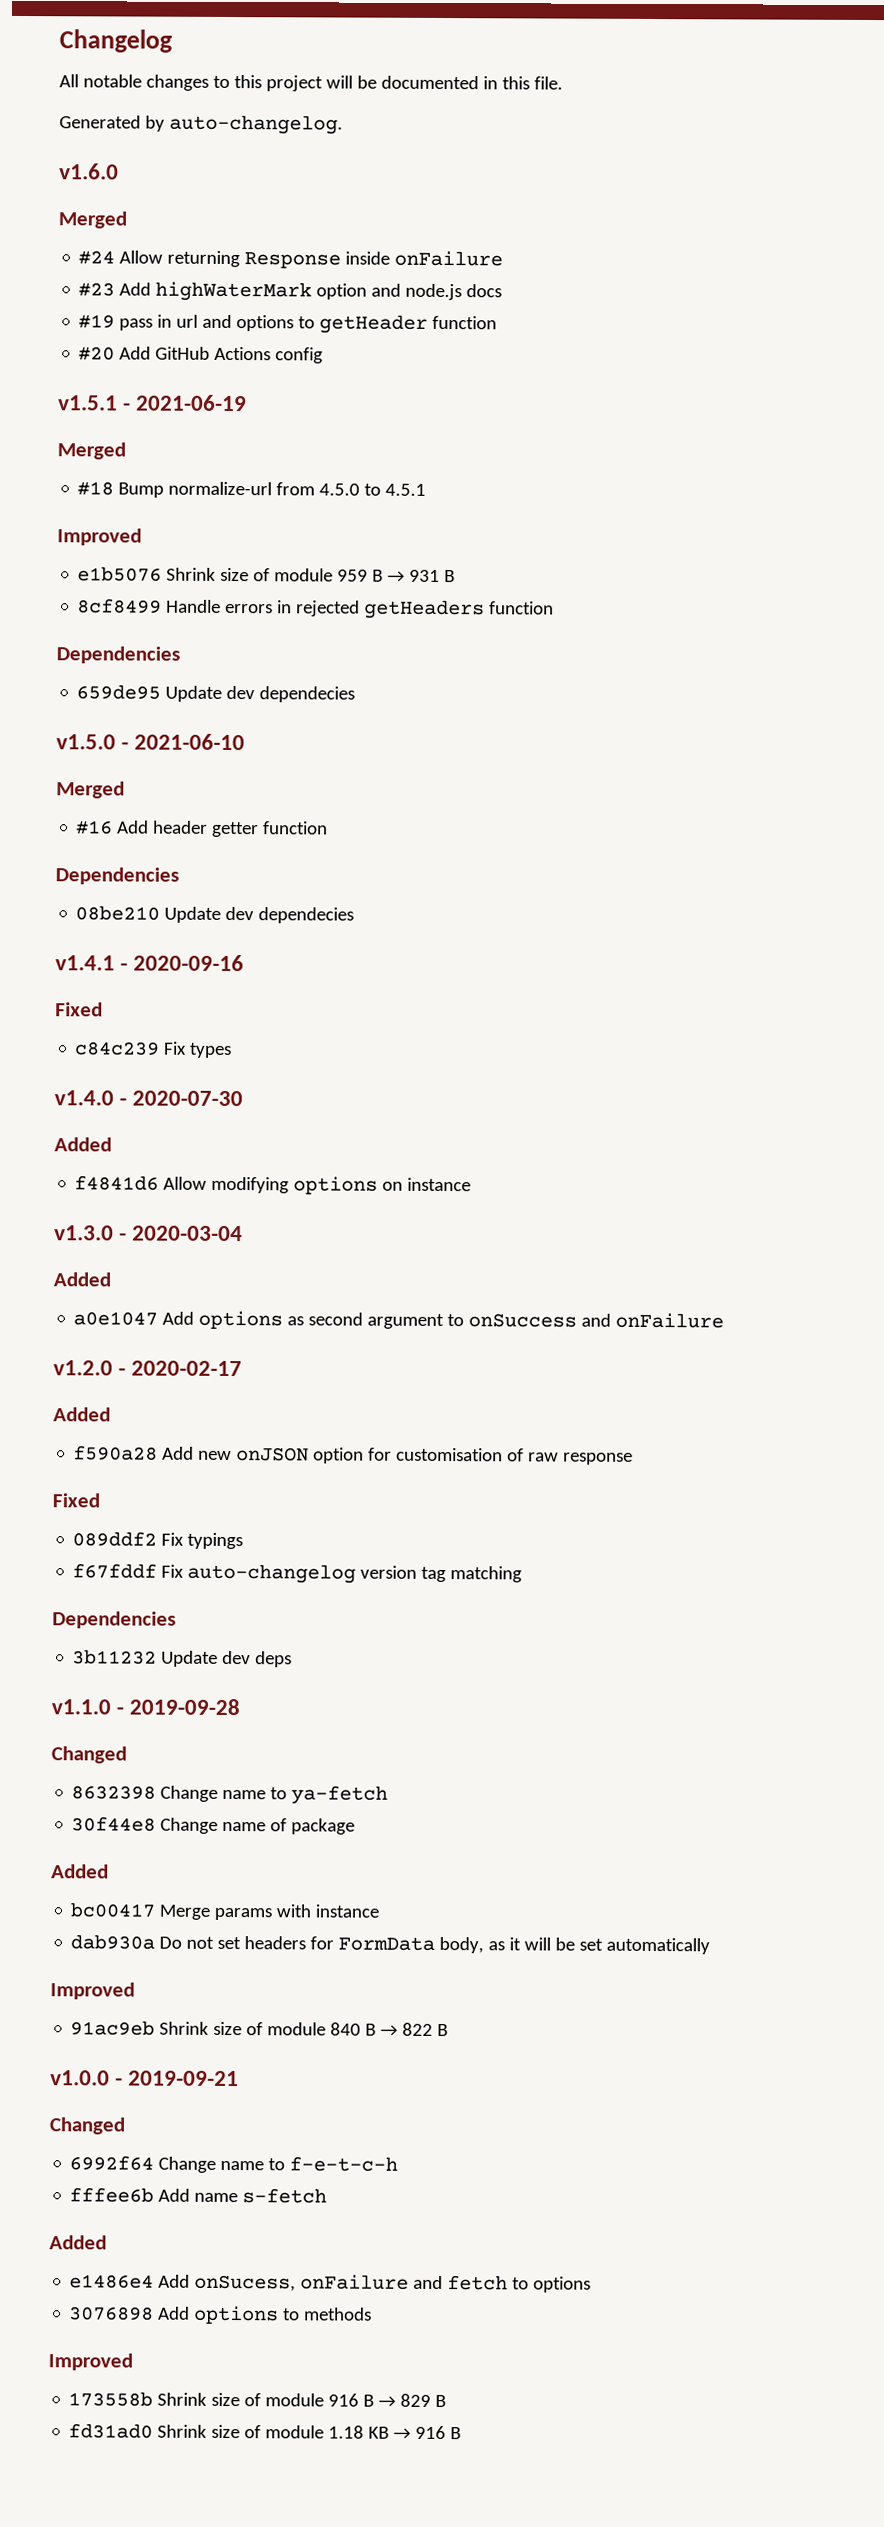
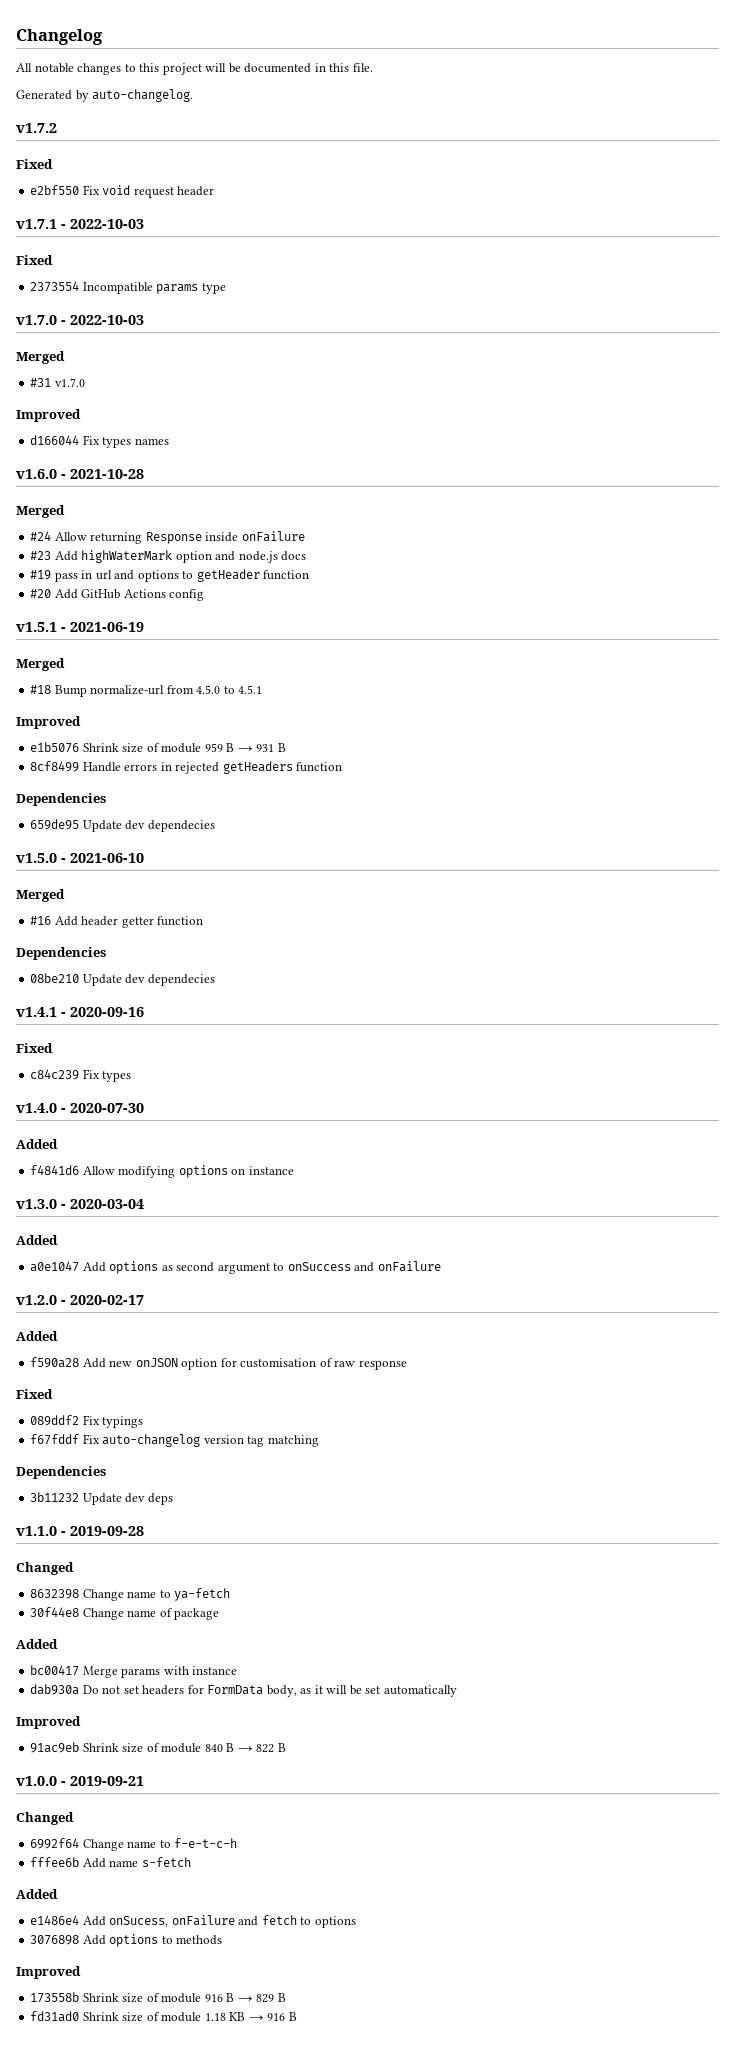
(343, 124) none -> [16,123,57,133] [16,159,53,169] [30,185,215,198] [16,219,144,229] [16,255,53,265] [30,281,226,294] [16,315,144,325] [16,351,65,364] [30,378,85,387] [16,409,81,422] [30,435,169,448] // v1.7.2 // Fixed // e2bf550 Fix void request header // v1.7.1 - 2022-10-03 // Fixed // 2373554 Incompatible params type // v1.7.0 - 2022-10-03 // Merged // #31 v1.7.0 // Improved // d166044 Fix types names
(119, 171) none -> [61,469,144,479] - 2021-10-28

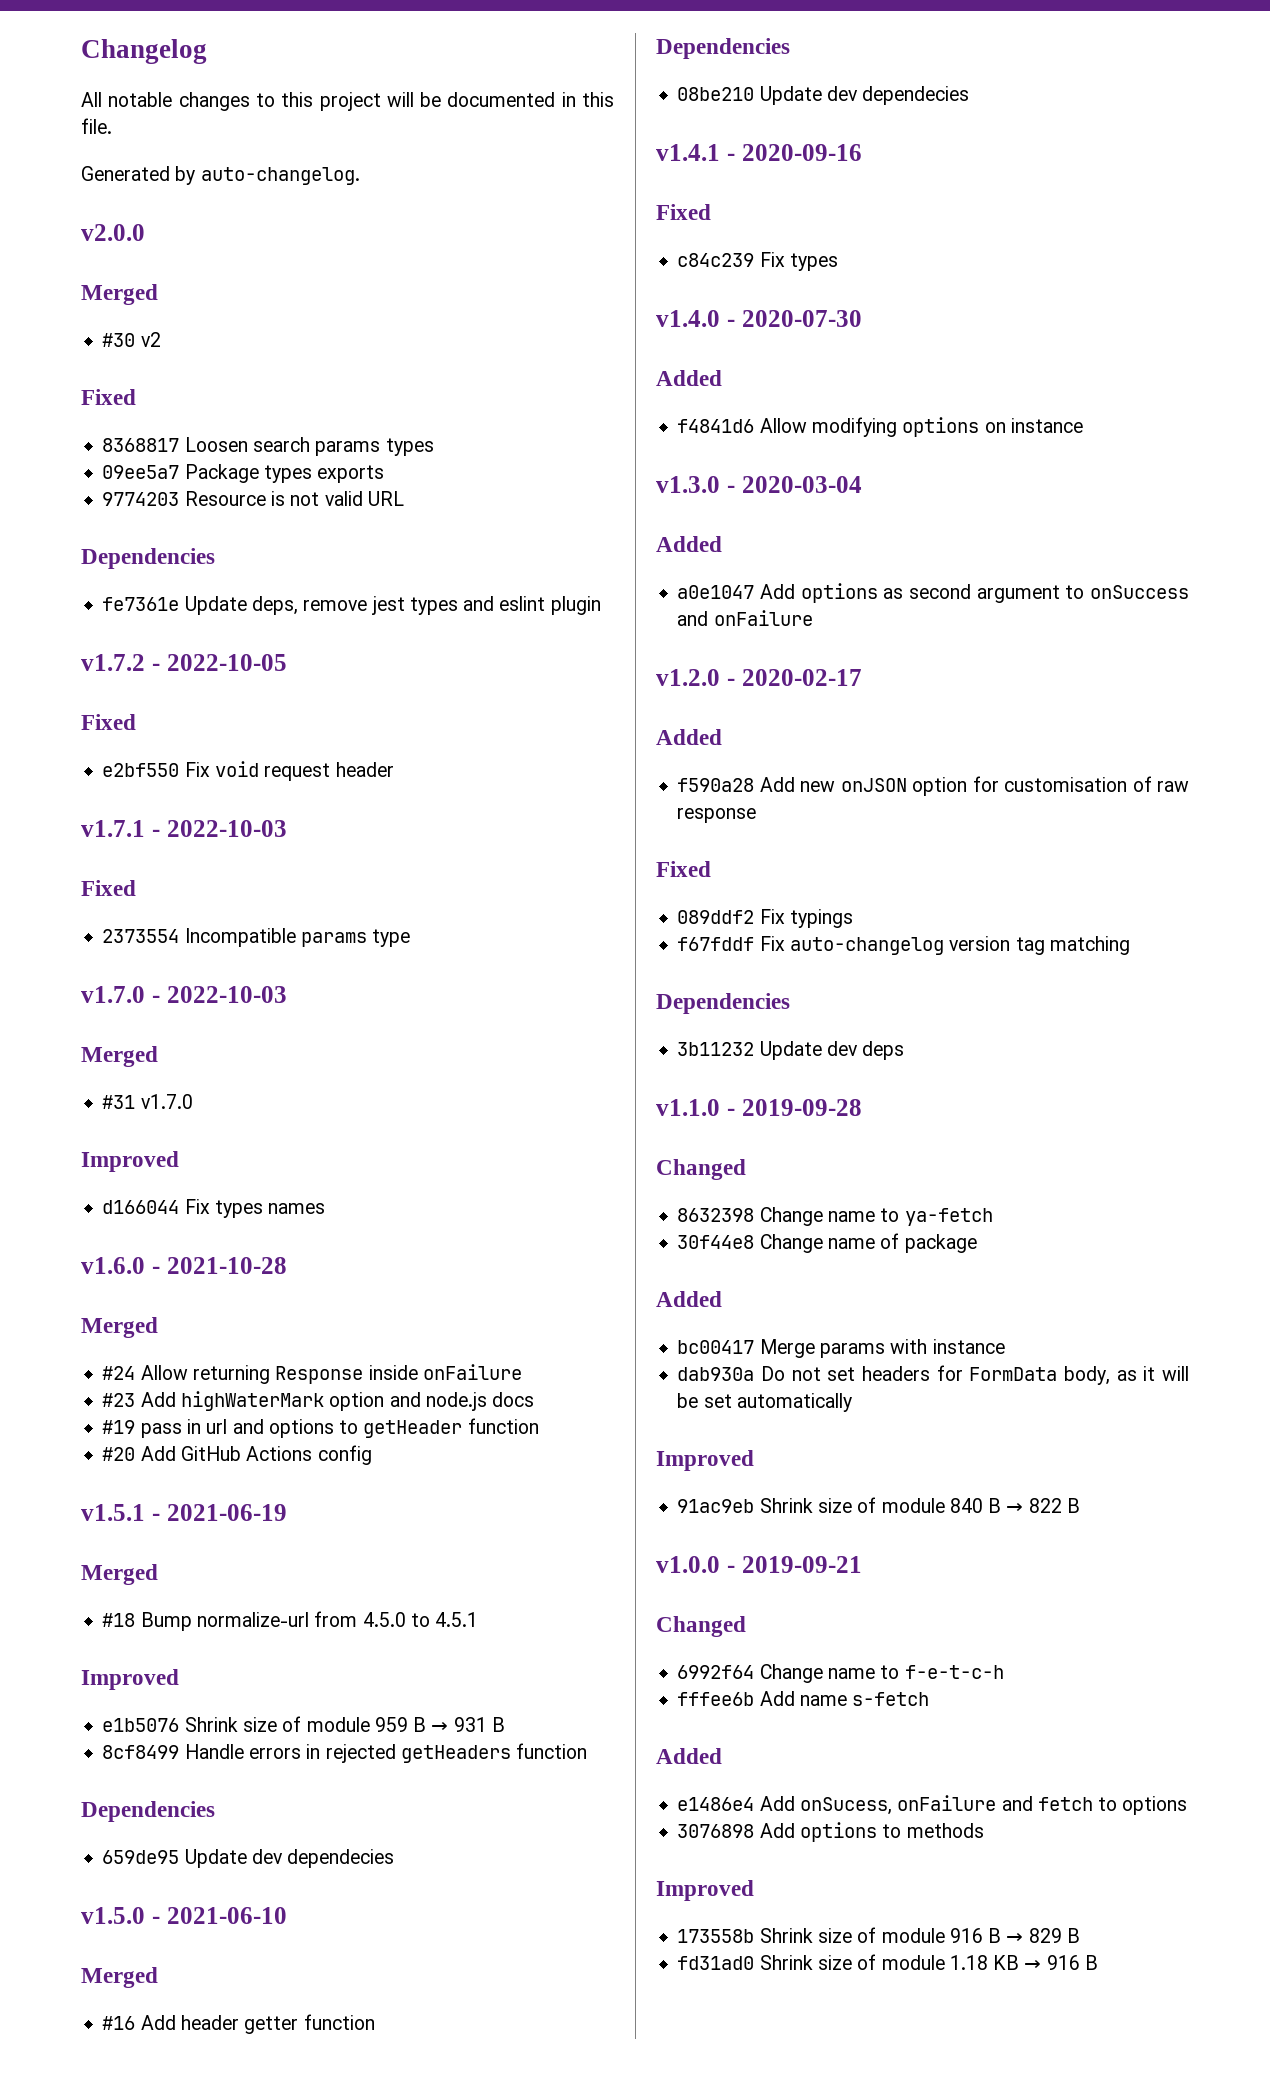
(194, 95) none -> [81,224,145,241] [81,284,158,305] [102,332,161,347] [81,389,136,405] [102,437,434,456] [102,464,385,483] [102,491,404,506] [81,548,215,569] [102,596,601,615] // v2.0.0 // Merged // #30 v2 // Fixed // 8368817 Loosen search params types // 09ee5a7 Package types exports // 9774203 Resource is not valid URL // Dependencies // fe7361e Update deps, remove jest types and eslint plugin
(57, 128) none -> [151,654,287,671] - 2022-10-05

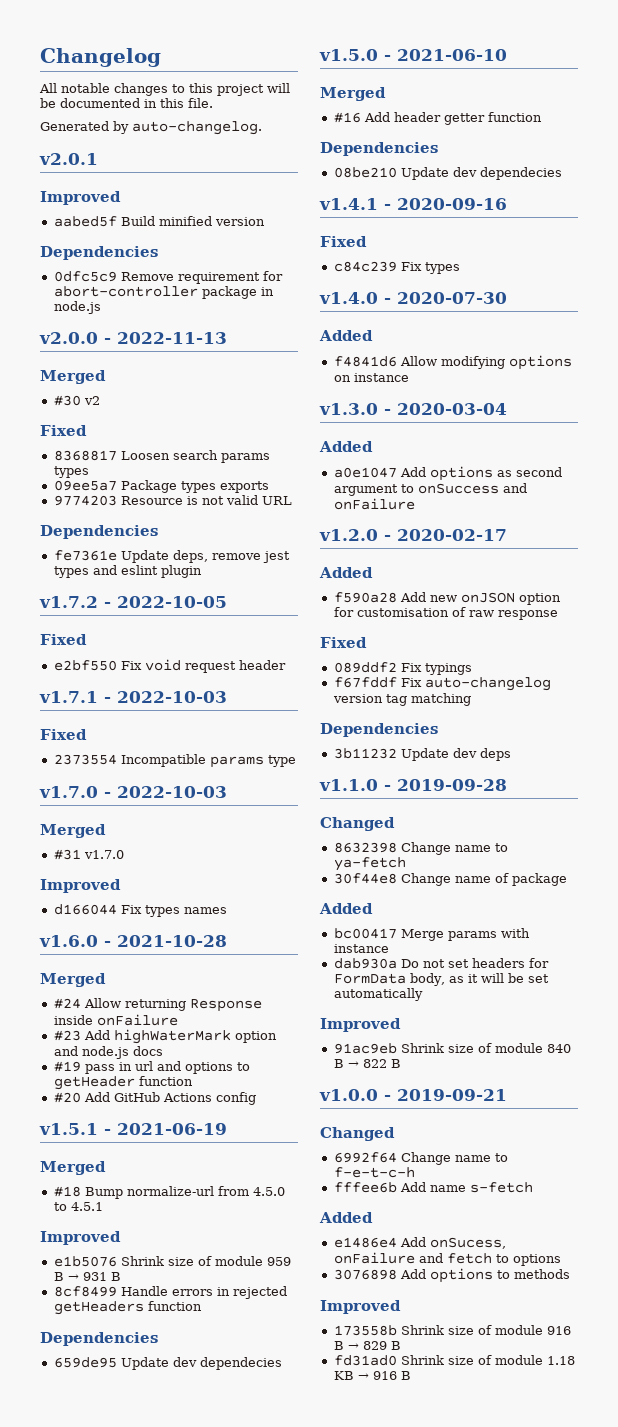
(360, 176) none -> [39,153,98,165] [40,191,121,205] [53,216,265,227] [40,246,158,260] [53,271,283,284] [53,286,274,299] [53,301,101,314] // v2.0.1 // Improved // aabed5f Build minified version // Dependencies // 0dfc5c9 Remove requirement for abort-controller package in node.js
(145, 232) none -> [104,332,227,344] - 2022-11-13

